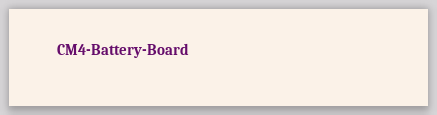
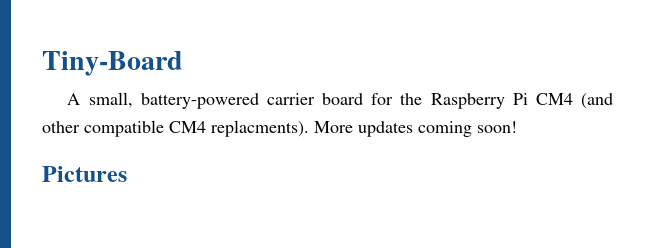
[57,43,189,58] CM4-Battery-Board -> [42,51,183,76] [67,92,614,109] [42,120,517,137] [42,166,127,182] Tiny-Board // A small, battery-powered carrier board for the Raspberry Pi CM4 (and other compatible CM4 replacments). More updates coming soon! // Pictures

